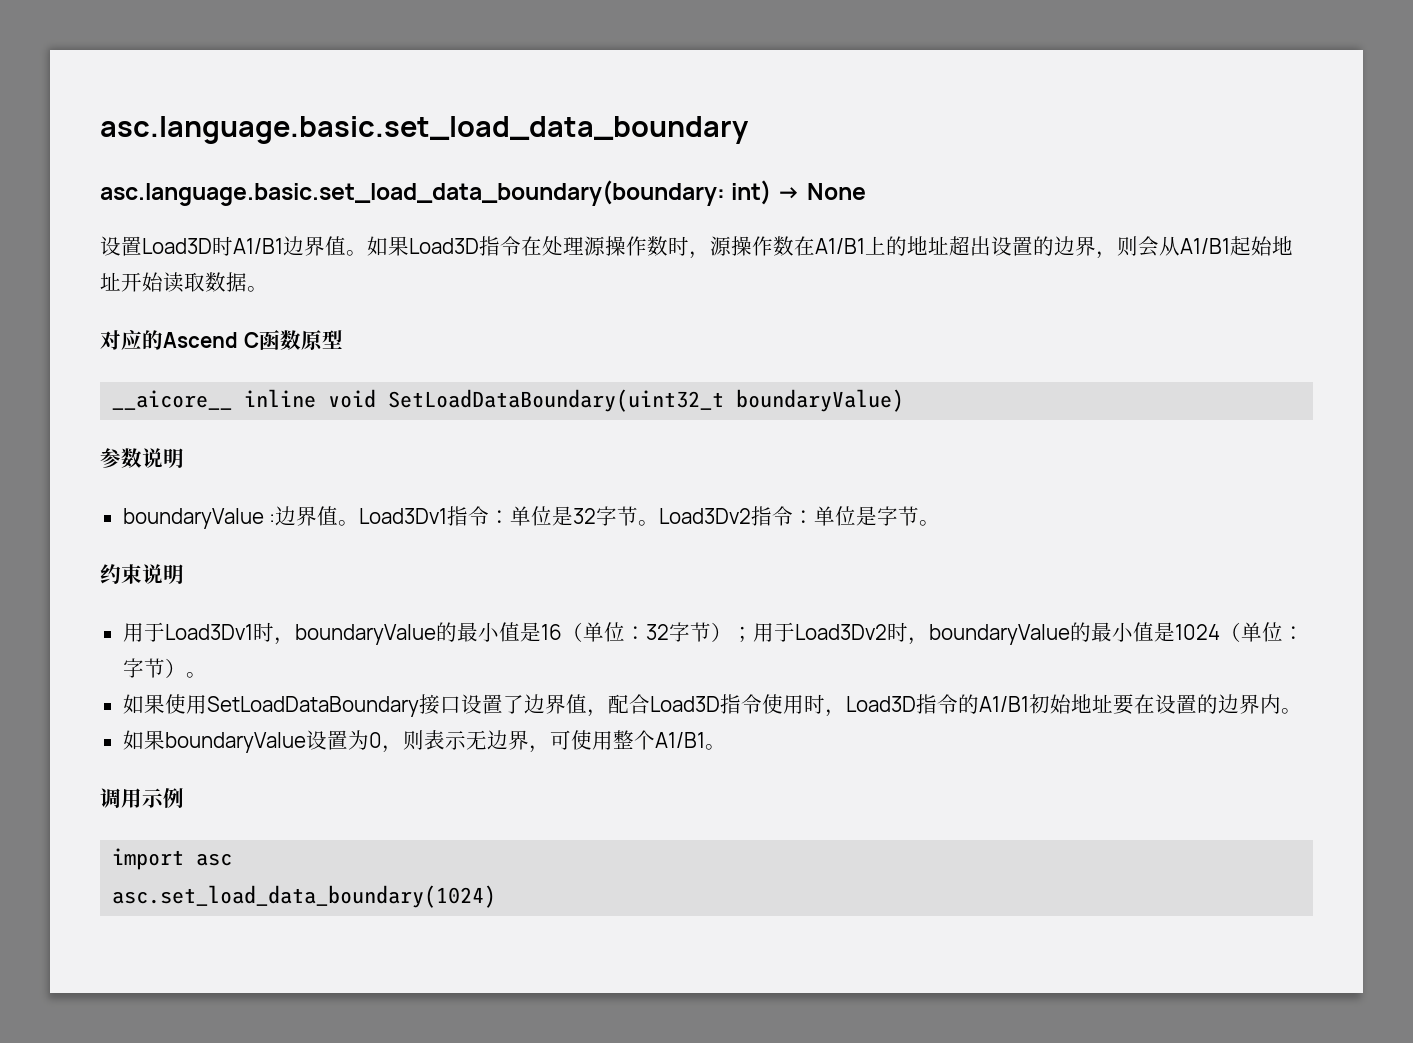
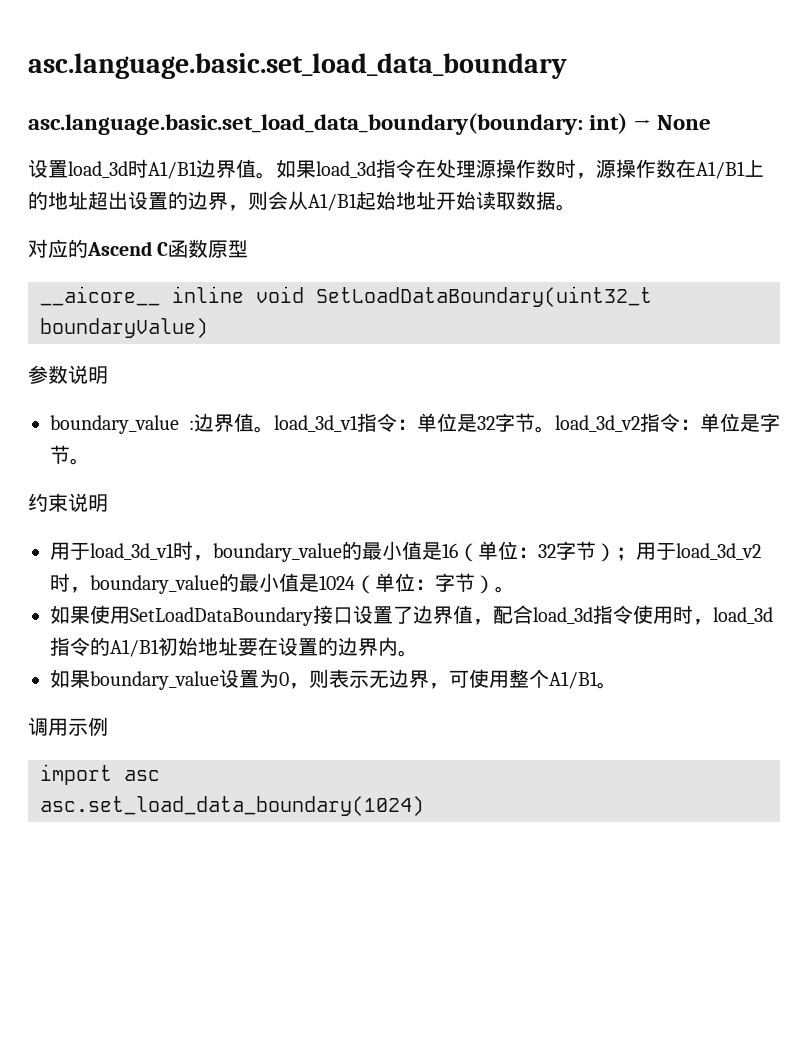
[142,238,212,254] Load3D -> [68,161,128,178] load_3d
[409,238,479,254] Load3D -> [316,161,376,178] load_3d
[122,508,264,529] boundaryValue -> [50,415,179,434] boundary_value
[359,508,448,524] Load3Dv1 -> [274,415,358,432] load_3d_v1
[659,508,752,524] Load3Dv2 -> [555,415,640,432] load_3d_v2
[164,622,436,645] Load3Dv1时，boundaryValue -> [90,541,342,562] load_3d_v1时，boundary_value
[794,622,1070,645] Load3Dv2时，boundaryValue -> [676,543,761,560] [50,573,219,594] load_3d_v2时，boundary_value
[649,696,720,712] Load3D -> [533,607,593,624] load_3d
[845,696,916,712] Load3D -> [713,607,773,624] load_3d
[164,732,306,753] boundaryValue -> [90,671,219,690] boundary_value

